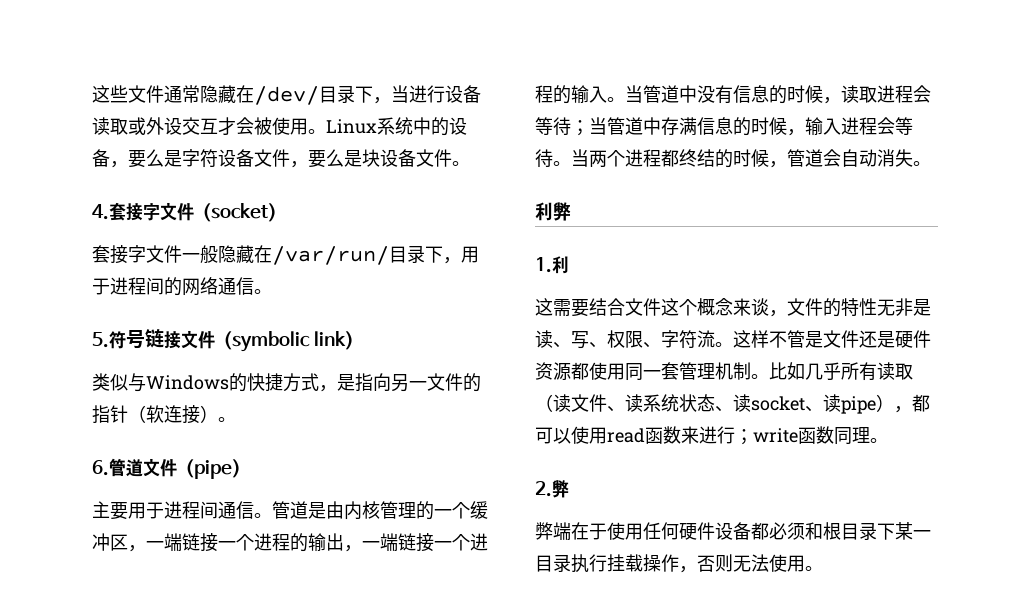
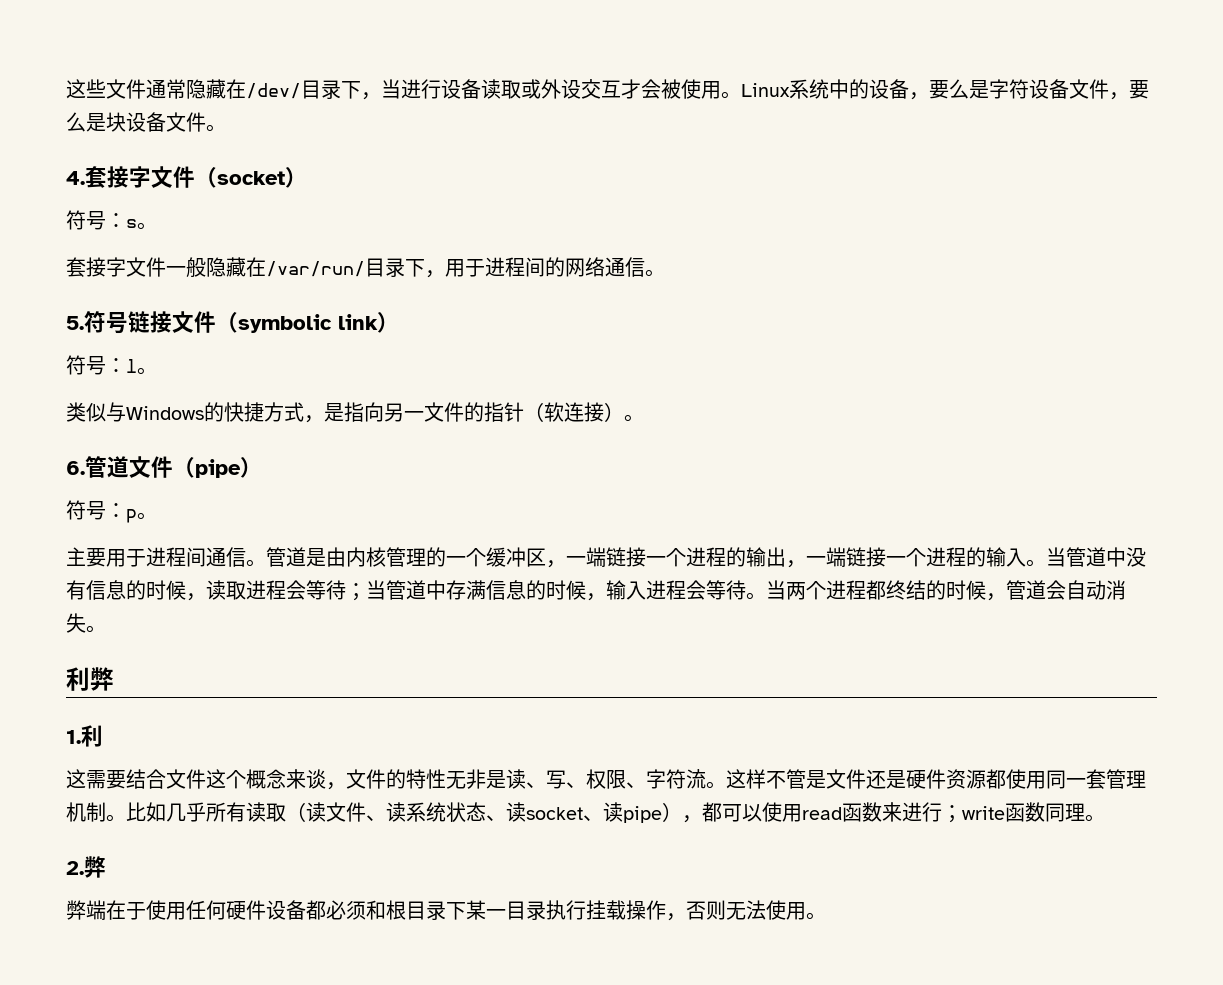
(285, 212) none -> [66,210,157,230] // 符号：s。
(363, 340) none -> [66,355,157,375] // 符号：l。
(249, 468) none -> [66,500,157,523] // 符号：p。

